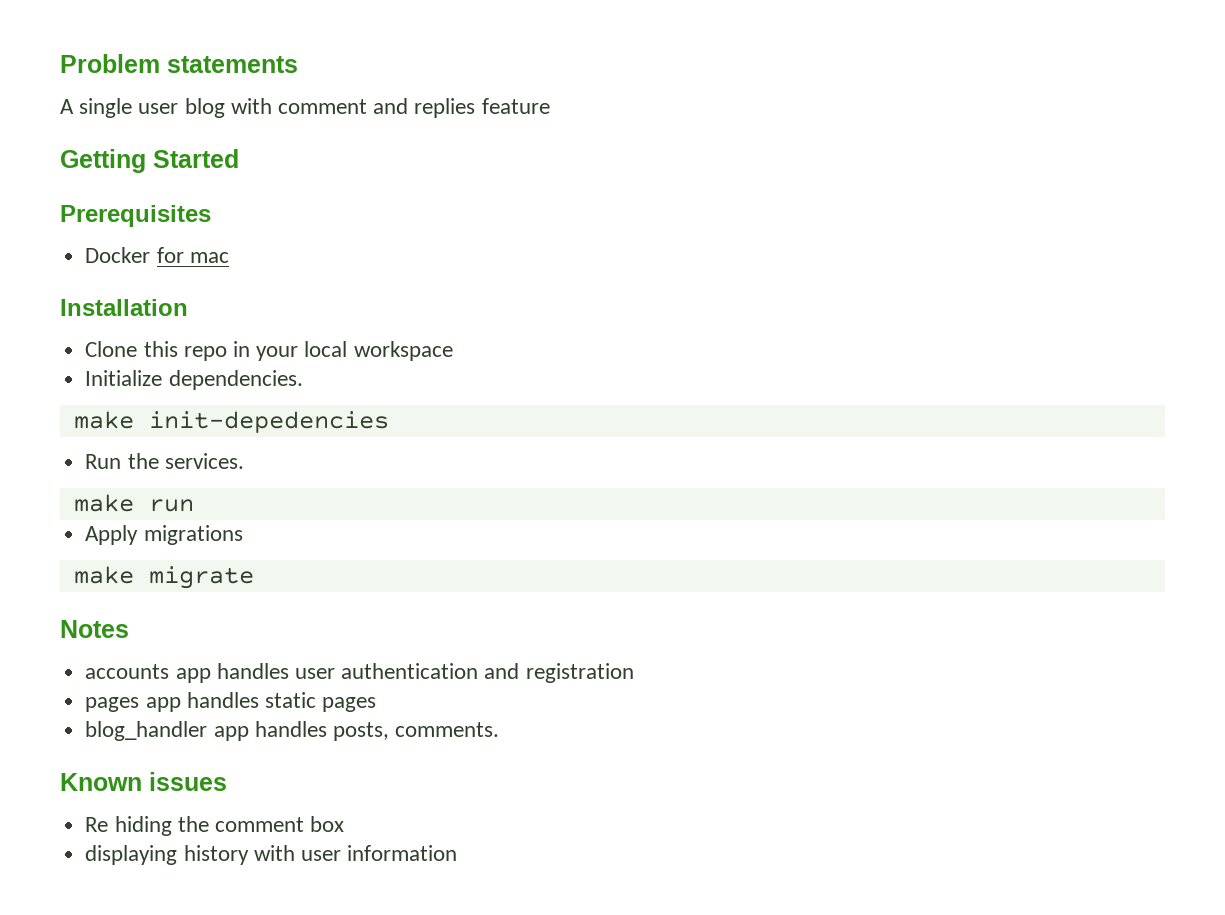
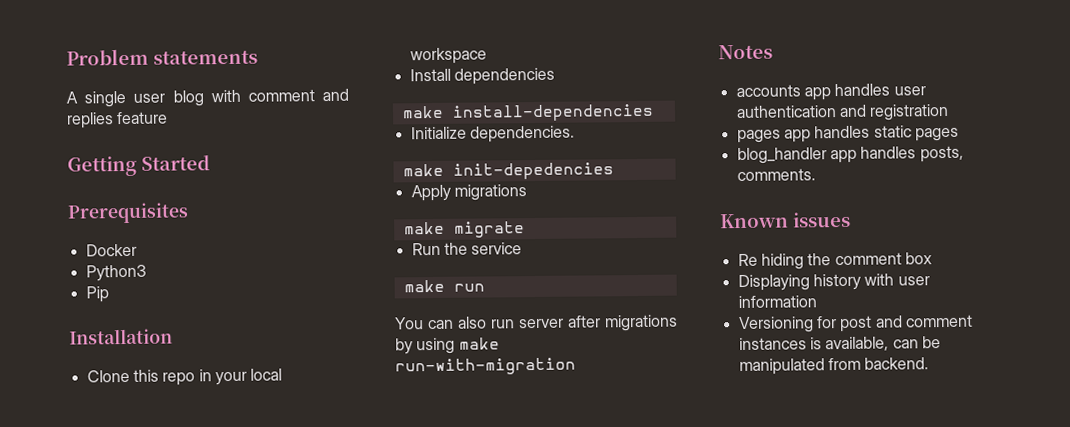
[156,247,229,263] for mac -> [85,264,147,282] [85,286,109,303] // Python3 // Pip
(453, 351) none -> [409,67,555,85] [401,103,654,122] // Install dependencies // make install-dependencies
[85,453,244,469] [73,494,194,512] // Run the services. // make run -> (614, 171) none
(254, 577) none -> [411,242,523,256] [403,279,485,293] [395,314,678,332] [395,337,500,355] [395,357,576,376] // Run the service // make run // You can also run server after migrations by using make run-with-migration
[85,845,178,865] displaying -> [737,274,810,292] Displaying
(458, 853) none -> [738,314,973,334] [738,336,941,352] [738,357,930,376] // Versioning for post and comment instances is available, can be manipulated from backend.

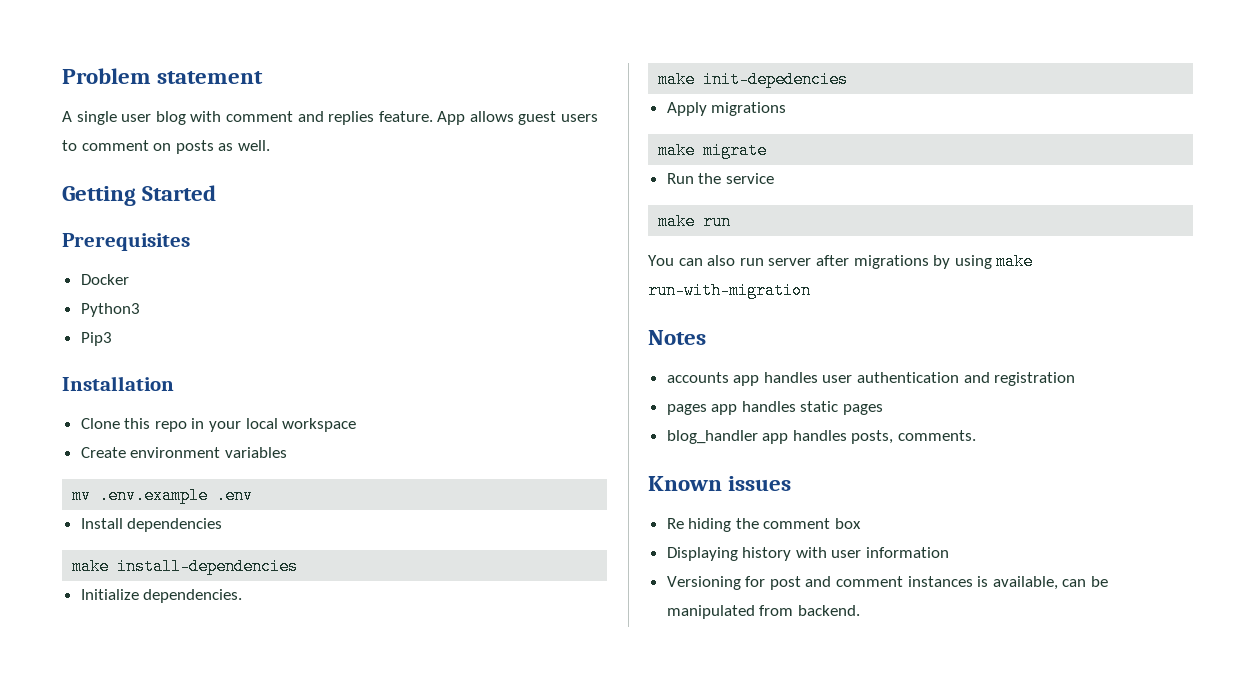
[153,50,258,65] statements -> [157,71,264,84] statement
[116,111,169,125] feature -> [378,111,599,125] [62,140,270,154] feature. App allows guest users to comment on posts as well.
[85,286,109,303] Pip -> [80,332,112,346] Pip3
(487, 56) none -> [80,447,287,458] [72,487,254,504] // Create environment variables // mv .env.example .env

